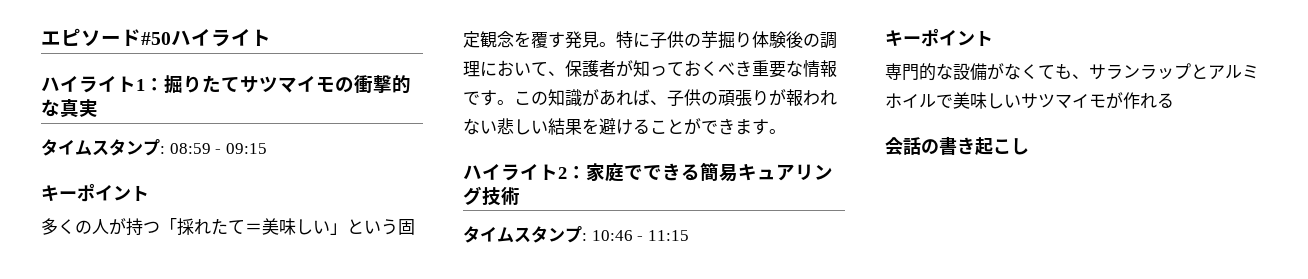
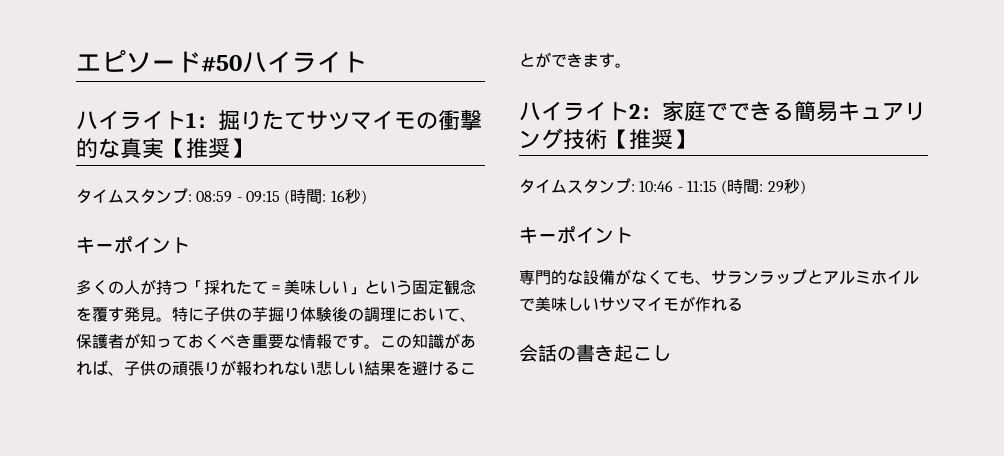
(98, 108) none -> [164,138,252,158] 【推奨】
(267, 148) none -> [284,189,367,205] (時間: 16秒)
(520, 195) none -> [607,129,695,149] 【推奨】
(689, 235) none -> [721,179,806,195] (時間: 29秒)

